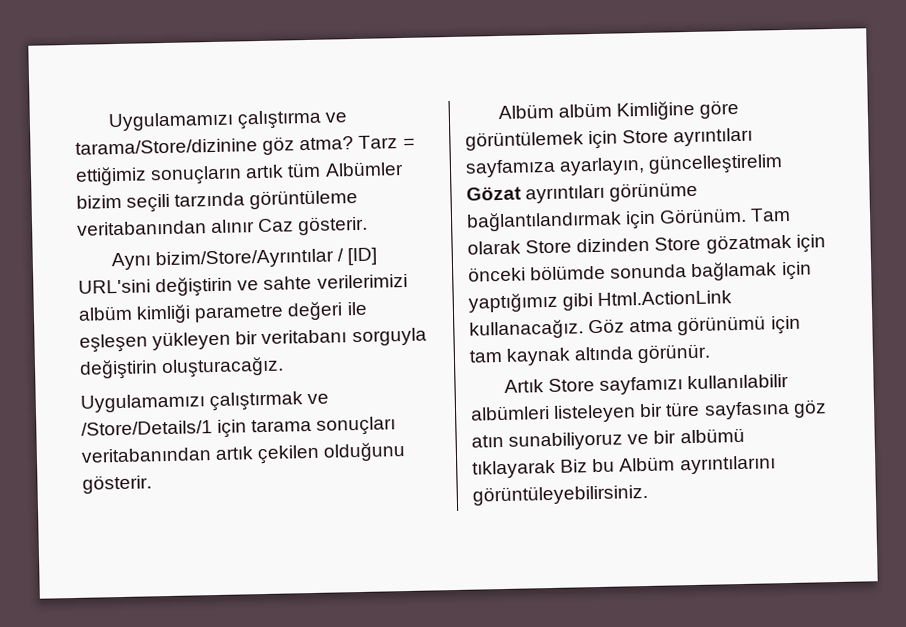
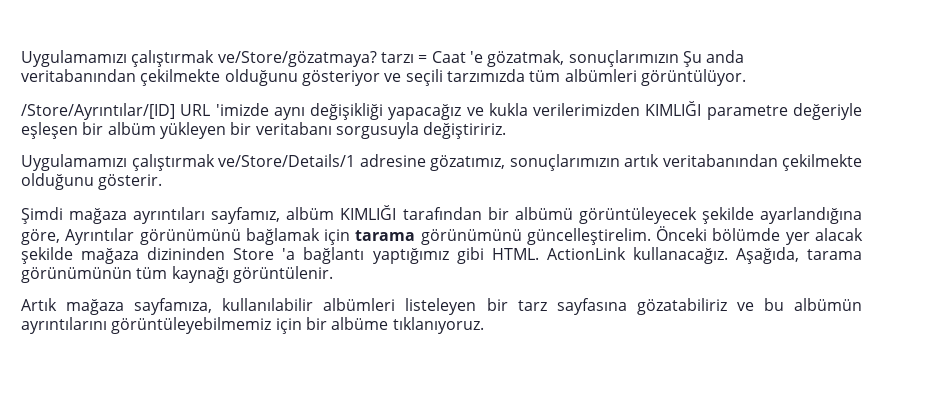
[108,109,348,132] [75,135,415,155] [75,161,404,186] [76,188,359,213] [77,215,369,236] [111,247,378,271] [78,273,408,298] [78,301,368,324] [79,327,427,353] [79,356,285,380] [80,391,330,413] [81,416,397,438] [81,442,407,465] [82,474,152,494] [498,99,740,121] [465,127,754,151] [465,153,784,178] [466,181,699,204] [466,207,792,232] [467,233,826,255] [468,261,812,282] [468,290,733,313] [469,315,801,340] [469,343,712,366] Uygulamamızı çalıştırma ve tarama/Store/dizinine göz atma? Tarz = ettiğimiz sonuçların artık tüm Albümler bizim seçili tarzında görüntüleme veritabanından alınır Caz gösterir. // Aynı bizim/Store/Ayrıntılar / [ID] URL'sini değiştirin ve sahte verilerimizi albüm kimliği parametre değeri ile eşleşen yükleyen bir veritabanı sorguyla değiştirin oluşturacağız. // Uygulamamızı çalıştırmak ve /Store/Details/1 için tarama sonuçları veritabanından artık çekilen olduğunu gösterir. // Albüm albüm Kimliğine göre görüntülemek için Store ayrıntıları sayfamıza ayarlayın, güncelleştirelim Gözat ayrıntıları görünüme bağlantılandırmak için Görünüm. Tam olarak Store dizinden Store gözatmak için önceki bölümde sonunda bağlamak için yaptığımız gibi Html.ActionLink kullanacağız. Göz atma görünümü için tam kaynak altında görünür. -> [21,50,745,67] [21,69,746,86] [21,101,862,120] [21,122,507,139] [21,154,862,171] [21,173,163,190] [21,205,862,224] [21,226,863,245] [21,247,863,264] [21,266,333,283] Uygulamamızı çalıştırmak ve/Store/gözatmaya? tarzı = Caat 'e gözatmak, sonuçlarımızın Şu anda veritabanından çekilmekte olduğunu gösteriyor ve seçili tarzımızda tüm albümleri görüntülüyor. // /Store/Ayrıntılar/[ID] URL 'imizde aynı değişikliği yapacağız ve kukla verilerimizden KIMLIĞI parametre değeriyle eşleşen bir albüm yükleyen bir veritabanı sorgusuyla değiştiririz. // Uygulamamızı çalıştırmak ve/Store/Details/1 adresine gözatımız, sonuçlarımızın artık veritabanından çekilmekte olduğunu gösterir. // Şimdi mağaza ayrıntıları sayfamız, albüm KIMLIĞI tarafından bir albümü görüntüleyecek şekilde ayarlandığına göre, Ayrıntılar görünümünü bağlamak için tarama görünümünü güncelleştirelim. Önceki bölümde yer alacak şekilde mağaza dizininden Store 'a bağlantı yaptığımız gibi HTML. ActionLink kullanacağız. Aşağıda, tarama görünümünün tüm kaynağı görüntülenir.
[548,376,684,395] Store sayfamızı -> [66,298,213,315] mağaza sayfamıza,
[665,399,827,420] [471,427,745,451] [472,455,776,479] [472,483,648,506] türe sayfasına göz atın sunabiliyoruz ve bir albümü tıklayarak Biz bu Albüm ayrıntılarını görüntüleyebilirsiniz. -> [517,298,863,315] [21,317,484,334] tarz sayfasına gözatabiliriz ve bu albümün ayrıntılarını görüntüleyebilmemiz için bir albüme tıklanıyoruz.

